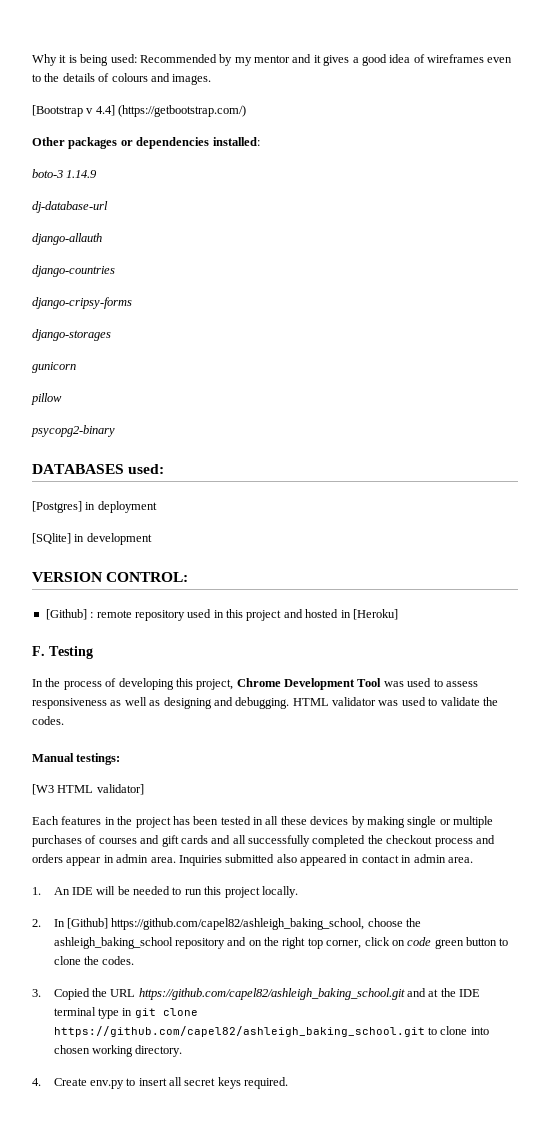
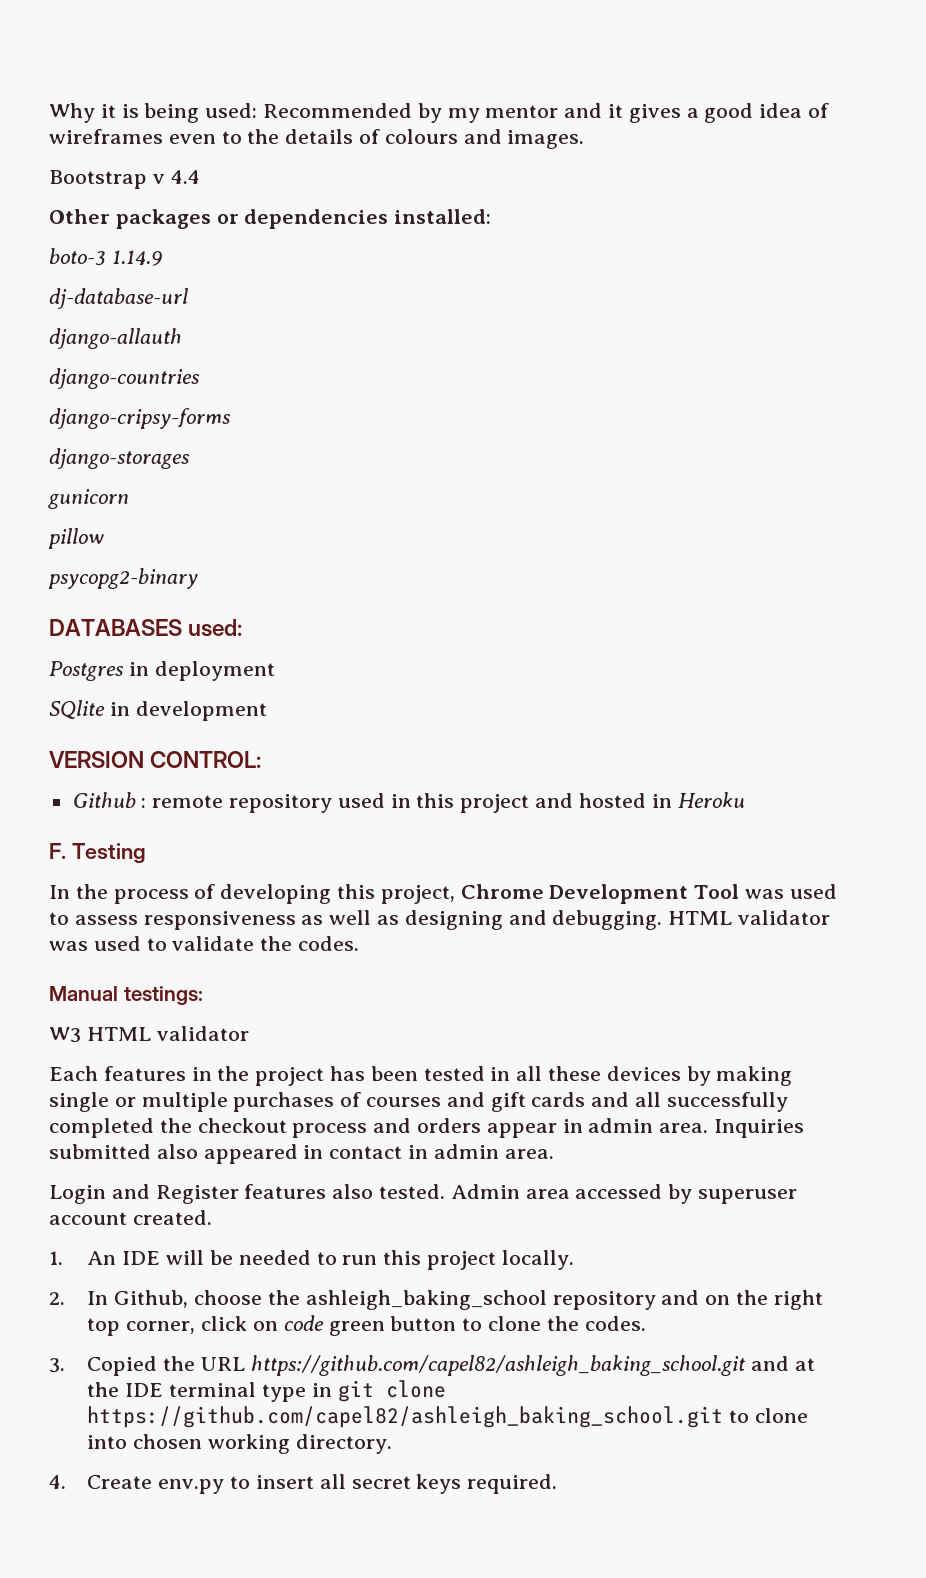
[32,105,247,117] [Bootstrap v 4.4] (https://getbootstrap.com/) -> [49,170,200,189] Bootstrap v 4.4
[32,501,82,513] [Postgres] -> [49,661,124,681] Postgres
[32,533,71,544] [SQlite] -> [49,700,105,720] SQlite
[45,609,87,620] [Github] -> [72,792,136,808] Github
[352,609,398,620] [Heroku] -> [677,792,745,808] Heroku
[32,784,144,795] [W3 HTML validator] -> [49,1026,249,1043] W3 HTML validator
(473, 860) none -> [49,1184,798,1204] [49,1210,212,1225] // Login and Register features also tested. Admin area accessed by superuser account created.
[66,918,365,930] [Github] https://github.com/capel82/ashleigh_baking_school, -> [114,1290,189,1308] Github,

